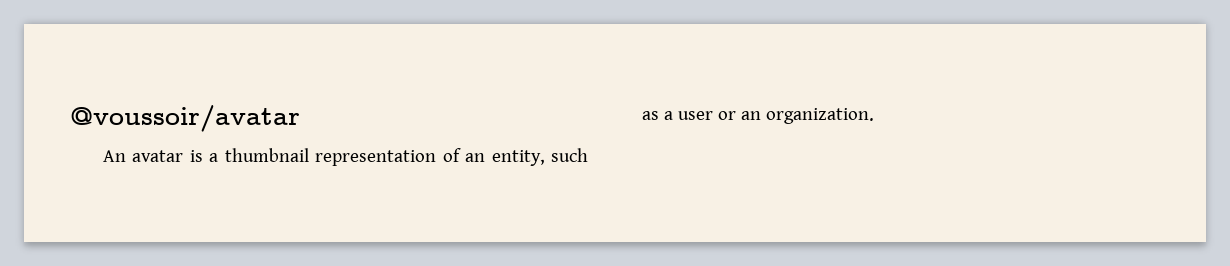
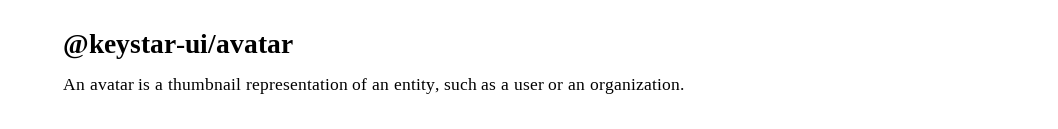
[70,105,300,132] @voussoir/avatar -> [63,34,293,59] @keystar-ui/avatar

